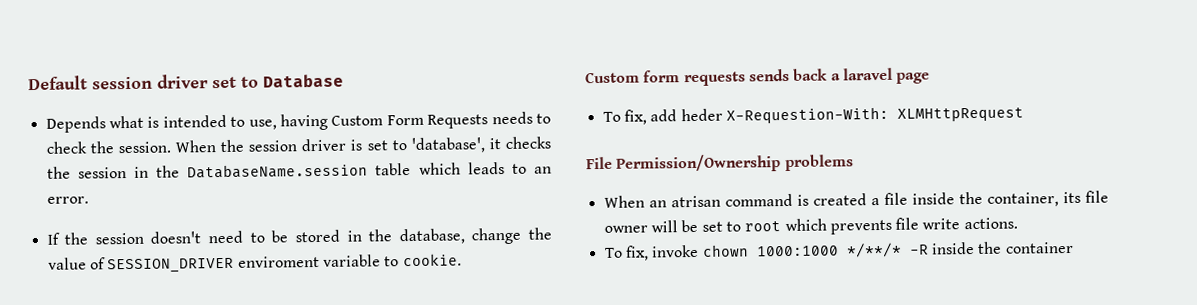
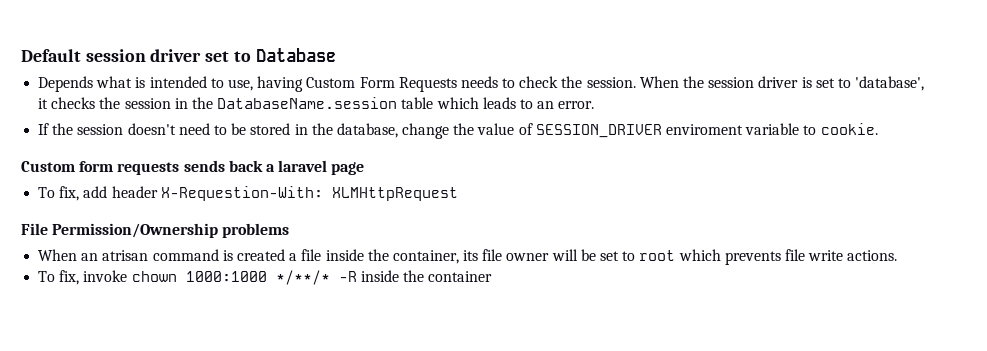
[680,108,723,122] heder -> [111,186,158,198] header

